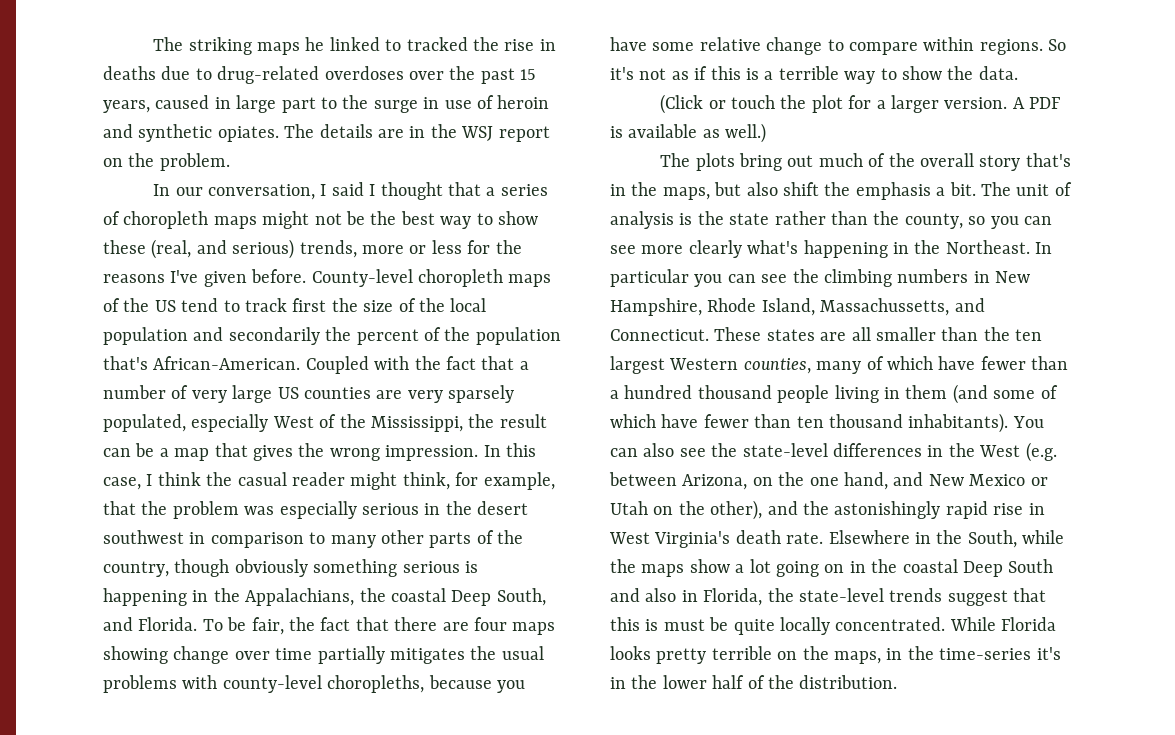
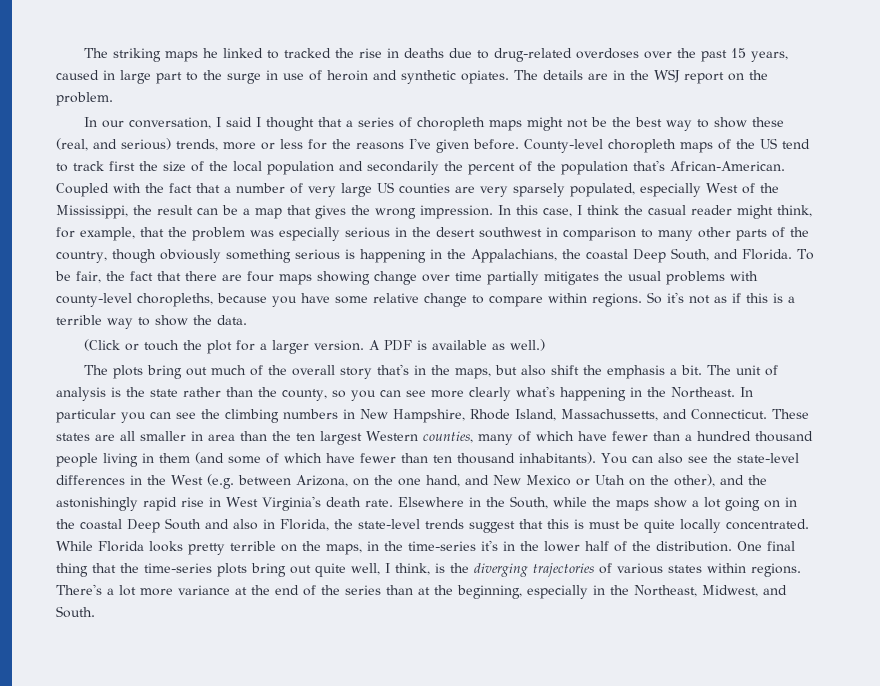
(936, 334) none -> [191,431,235,441] in area
(898, 682) none -> [737,541,795,551] [56,563,801,577] [56,584,787,599] [56,606,95,618] One final thing that the time-series plots bring out quite well, I think, is the diverging trajectories of various states within regions. There's a lot more variance at the end of the series than at the beginning, especially in the Northeast, Midwest, and South.

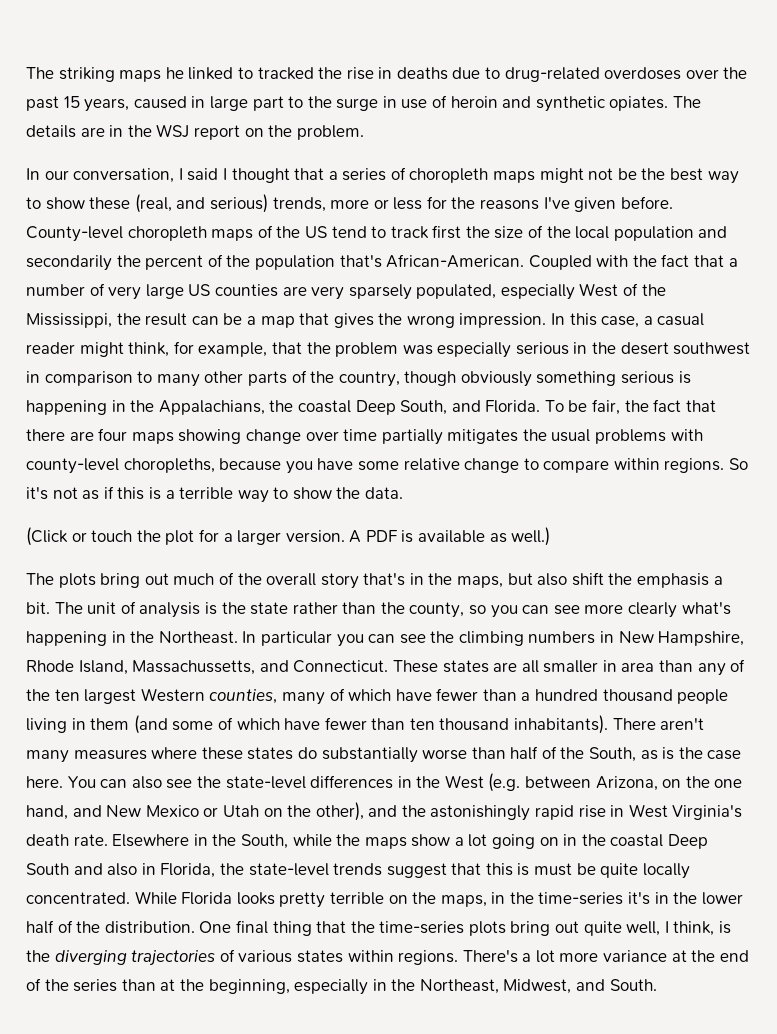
[577,205,643,215] I think the -> [643,316,653,325] a
(267, 436) none -> [697,659,746,676] any of
(596, 458) none -> [612,718,705,730] [26,746,742,763] [26,776,63,788] There aren't many measures where these states do substantially worse than half of the South, as is the case here.

